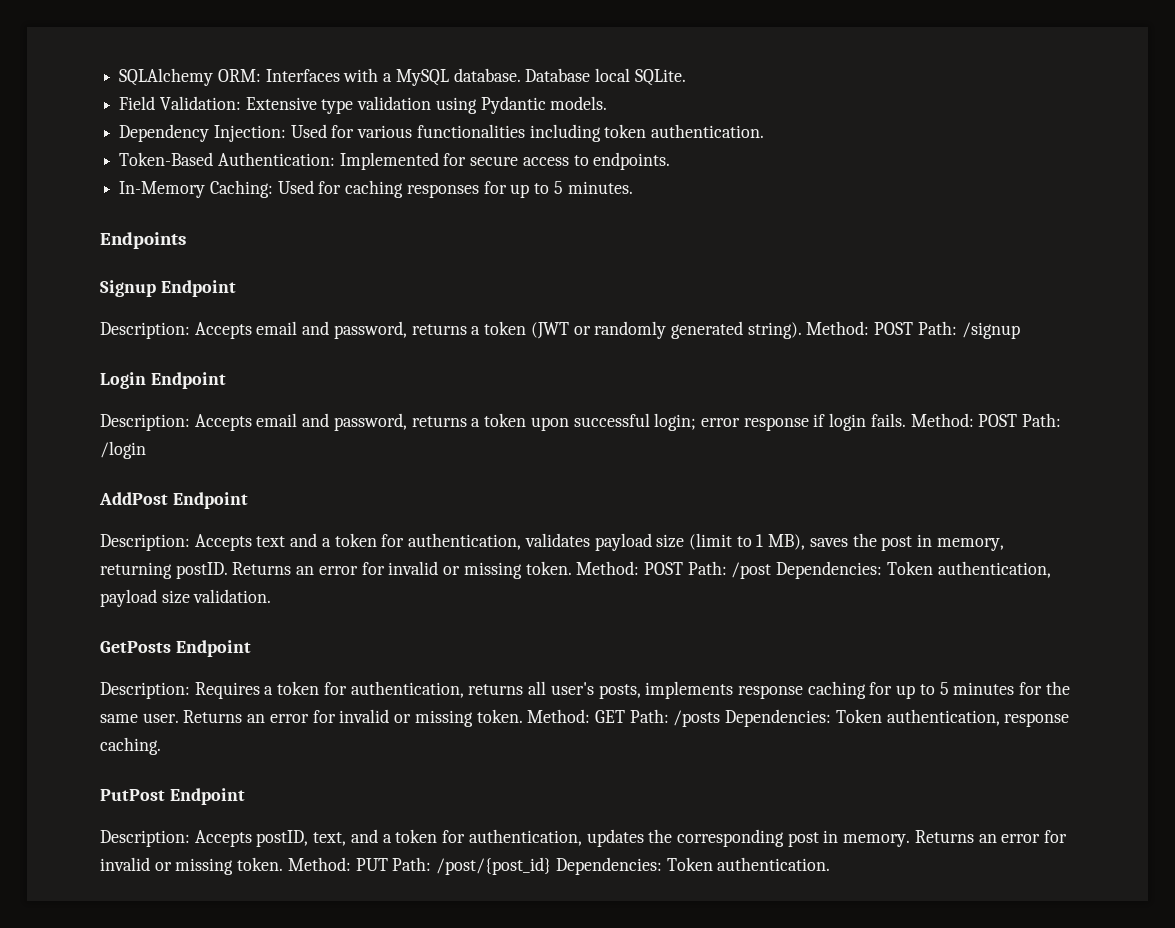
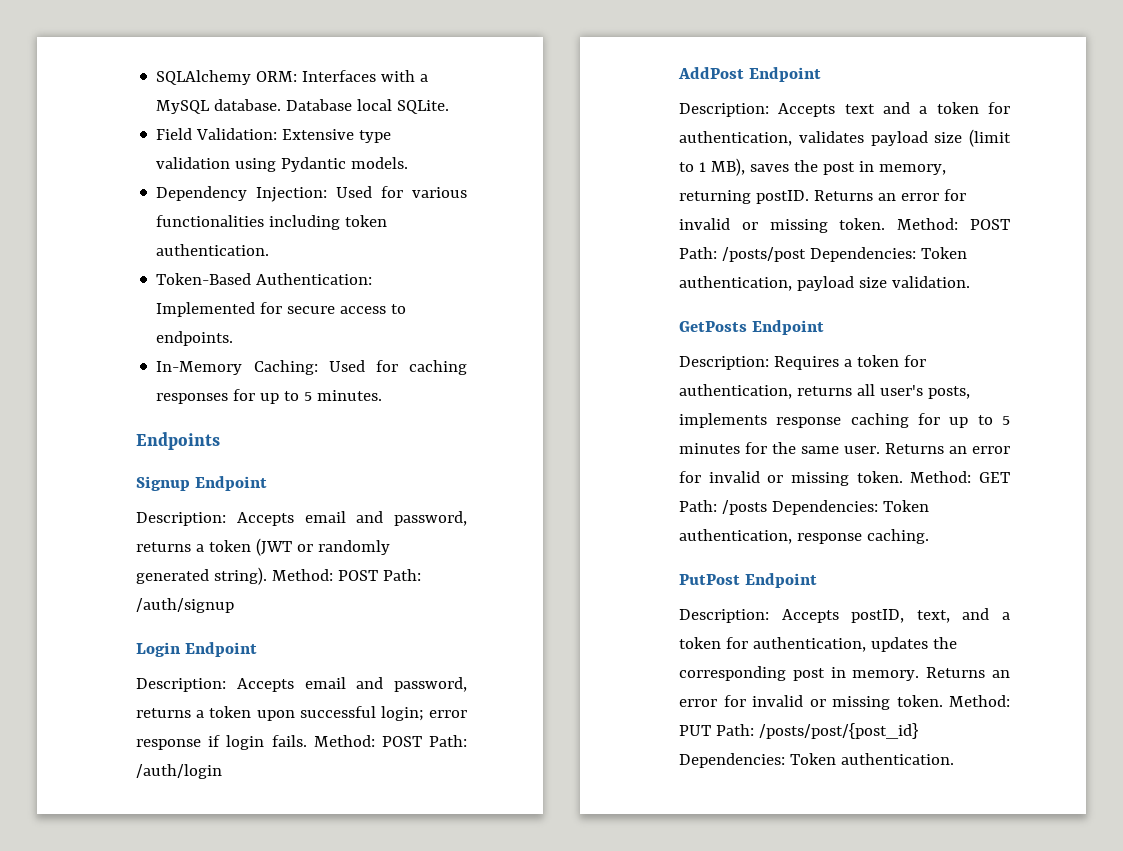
[961,322,1020,339] /signup -> [136,598,234,613] /auth/signup
[100,441,146,459] /login -> [136,764,222,779] /auth/login
[731,562,772,579] /post -> [721,247,806,262] /posts/post
[436,857,552,875] /post/{post_id} -> [758,723,918,739] /posts/post/{post_id}

